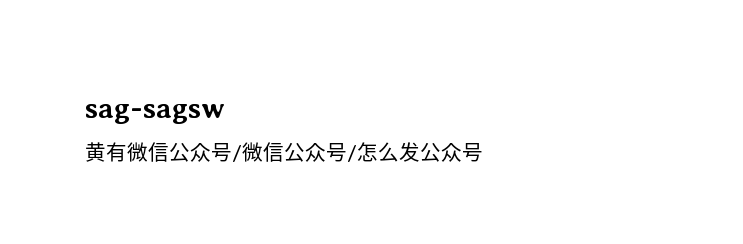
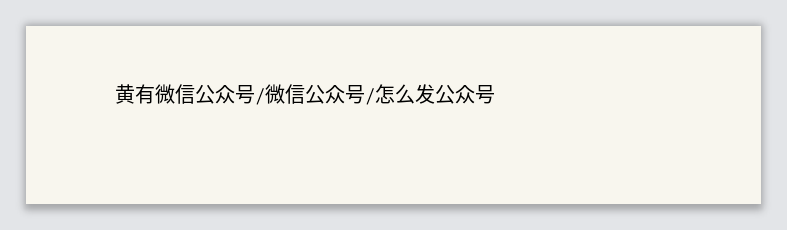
[85,104,225,124] sag-sagsw // -> (115, 94) none

